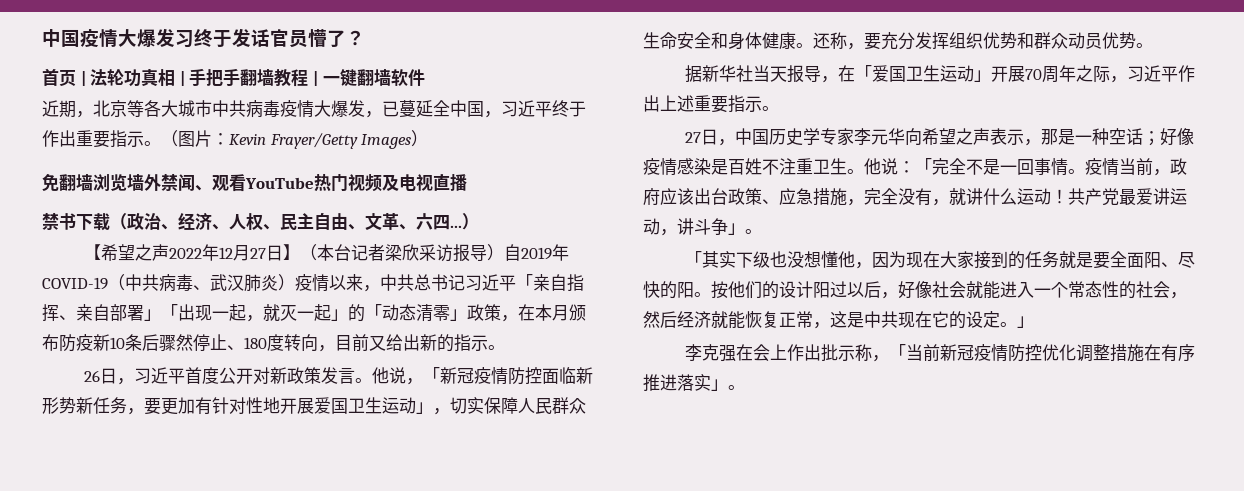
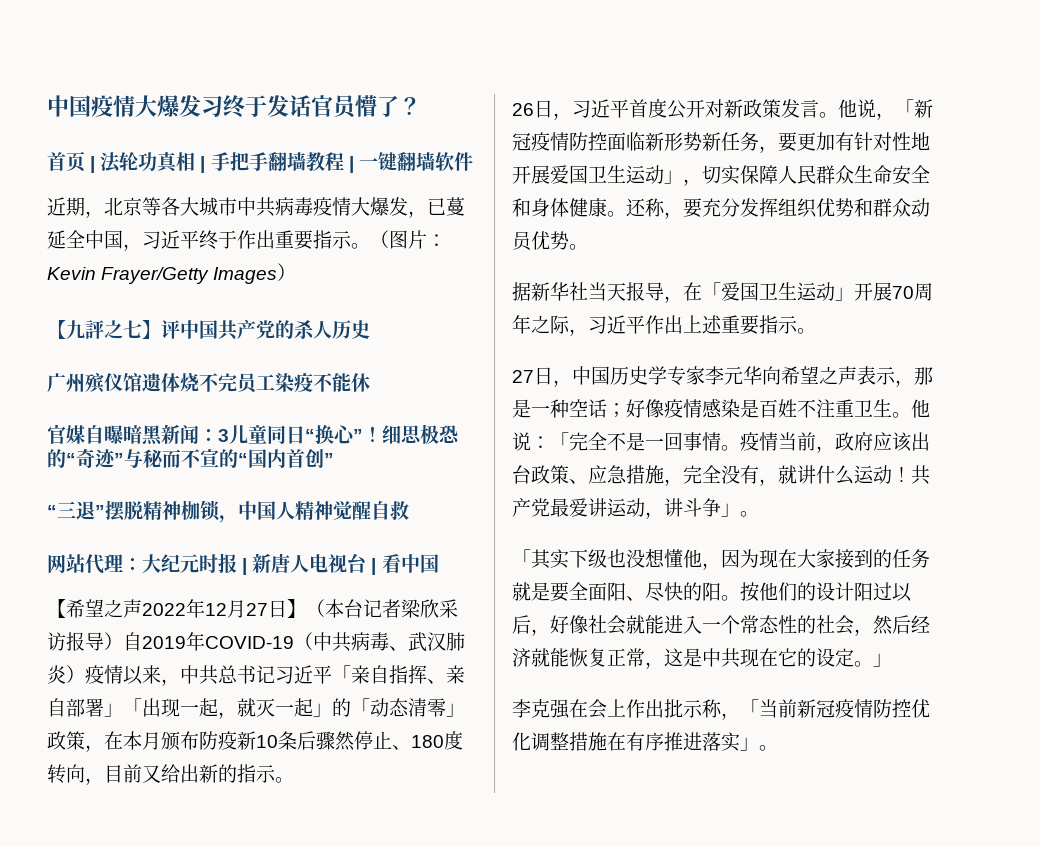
[42,173,467,192] [42,212,479,231] 免翻墙浏览墙外禁闻、观看YouTube热门视频及电视直播 // 禁书下载（政治、经济、人权、民主自由、文革、六四...） -> [47,320,370,340] [47,372,370,394] [47,424,460,446] [47,448,334,468] [47,500,409,523] [47,553,439,575] 【九評之七】评中国共产党的杀人历史 // 广州殡仪馆遗体烧不完员工染疫不能休 // 官媒自曝暗黑新闻：3儿童同日“换心”！细思极恐的“奇迹”与秘而不宣的“国内首创” // “三退”摆脱精神枷锁，中国人精神觉醒自救 // 网站代理：大纪元时报 | 新唐人电视台 | 看中国

